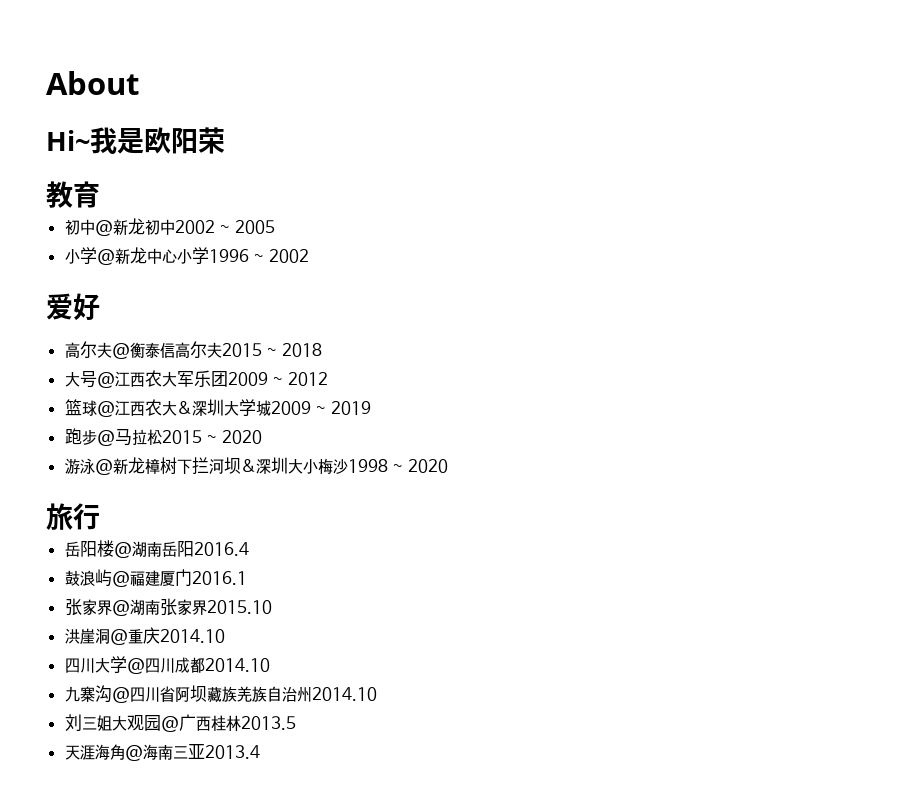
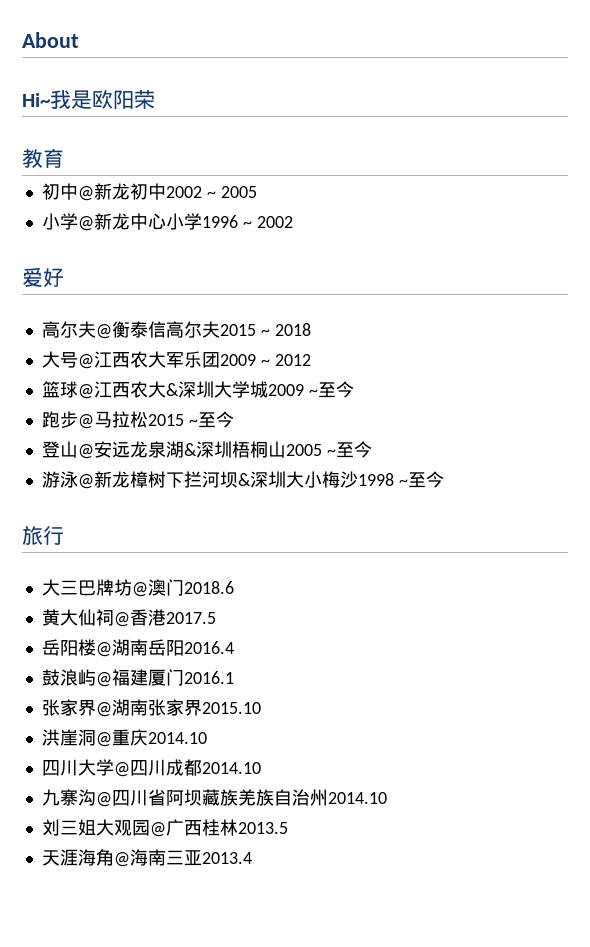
[330,401,371,415] 2019 -> [317,381,354,398] 至今
[221,430,262,444] 2020 -> [197,411,234,428] [41,441,372,459] 至今 // 登山@安远龙泉湖&深圳梧桐山2005 ~至今
[407,459,448,473] 2020 -> [407,471,444,488] 至今
(100, 516) none -> [41,579,234,597] [41,609,216,627] // 大三巴牌坊@澳门2018.6 // 黄大仙祠@香港2017.5

